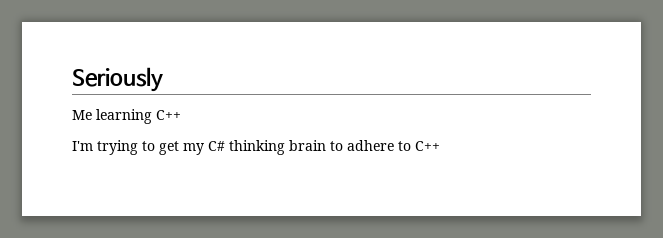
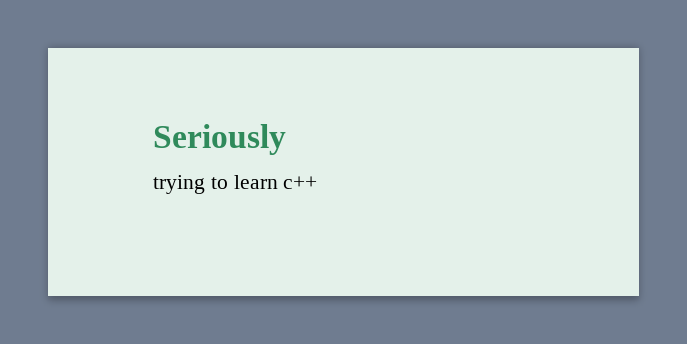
[72,109,181,124] [72,140,440,155] Me learning C++ // I'm trying to get my C# thinking brain to adhere to C++ -> [153,175,318,194] trying to learn c++

